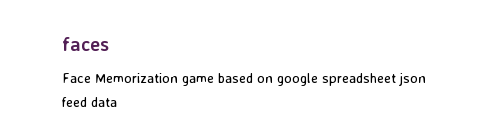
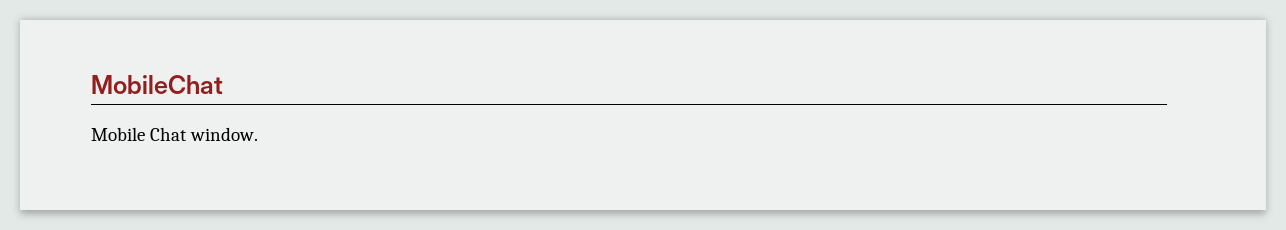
[62,37,109,51] [62,72,426,86] [62,97,117,107] faces // Face Memorization game based on google spreadsheet json feed data -> [91,75,223,94] [91,127,259,141] MobileChat // Mobile Chat window.

